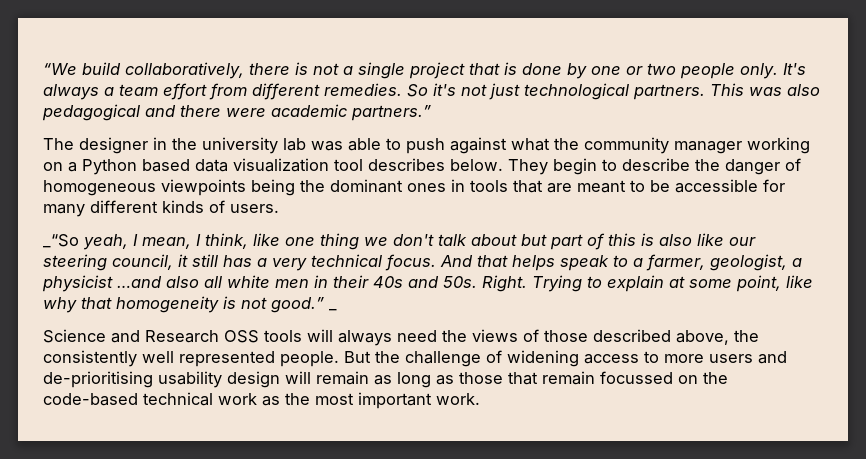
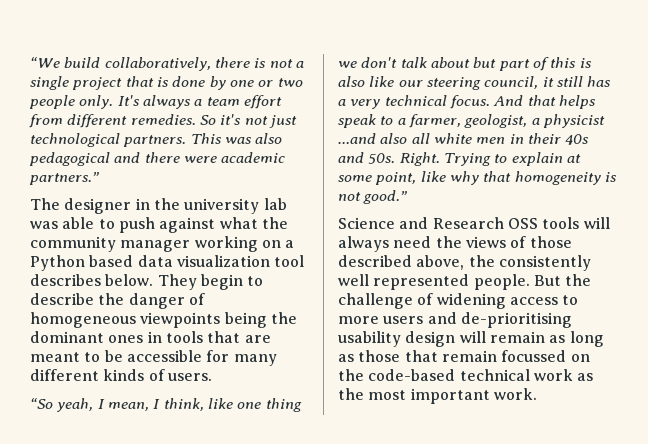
[43,234,79,248] _“So -> [30,398,53,409] “So
[329,309,337,311] _ -> (408, 197) none

